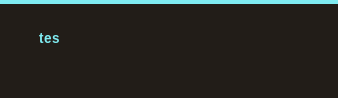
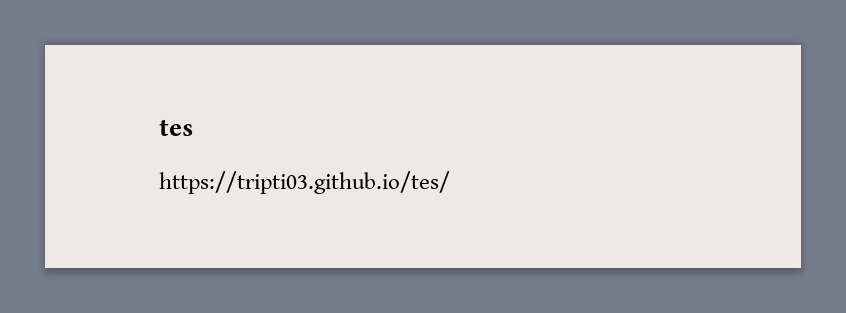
(60, 38) none -> [159,171,450,194] // https://tripti03.github.io/tes/

